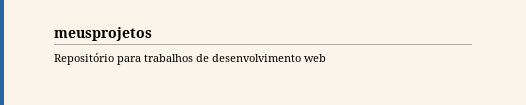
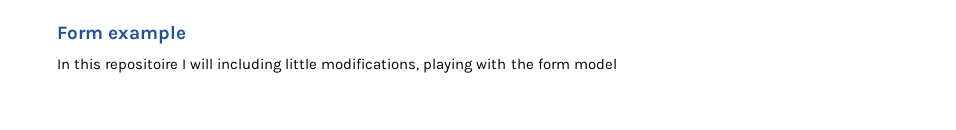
[54,27,152,41] [54,53,326,65] meusprojetos // Repositório para trabalhos de desenvolvimento web -> [57,25,187,44] [57,58,617,73] Form example // In this repositoire I will including little modifications, playing with the form model

